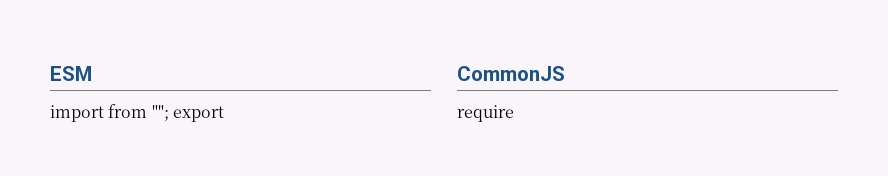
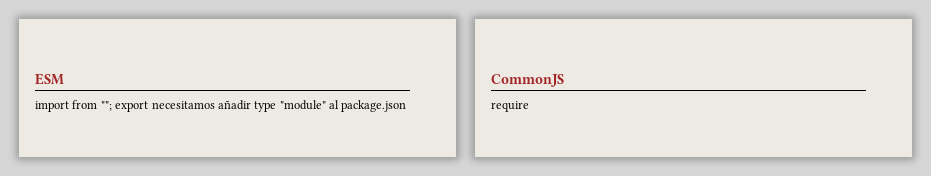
(224, 114) none -> [151,100,407,112] necesitamos añadir type "module" al package.json

